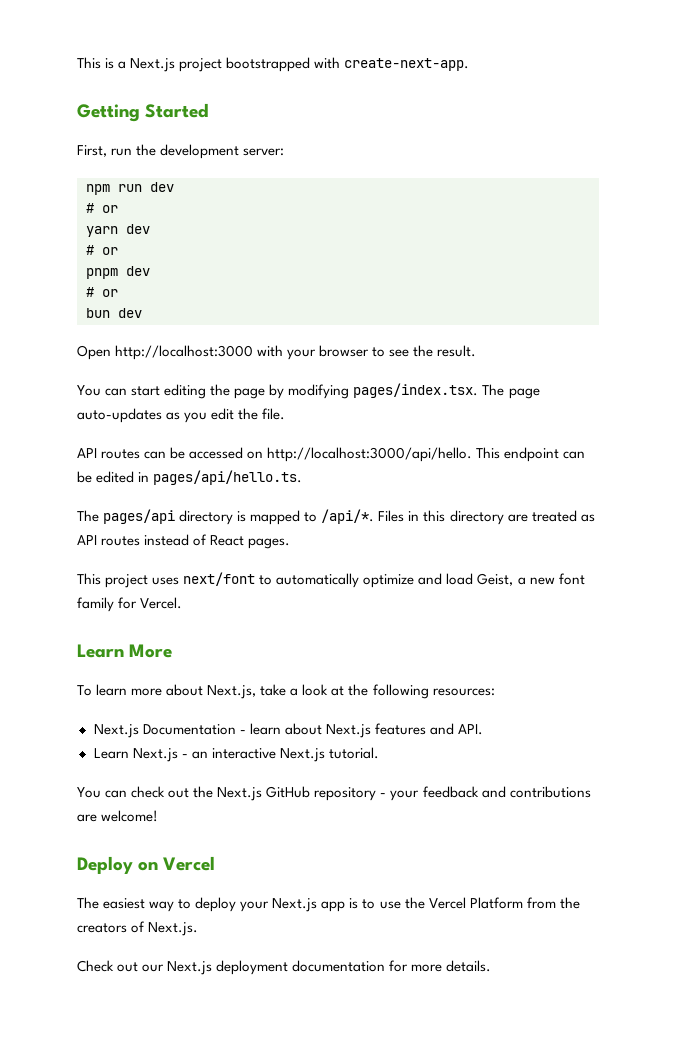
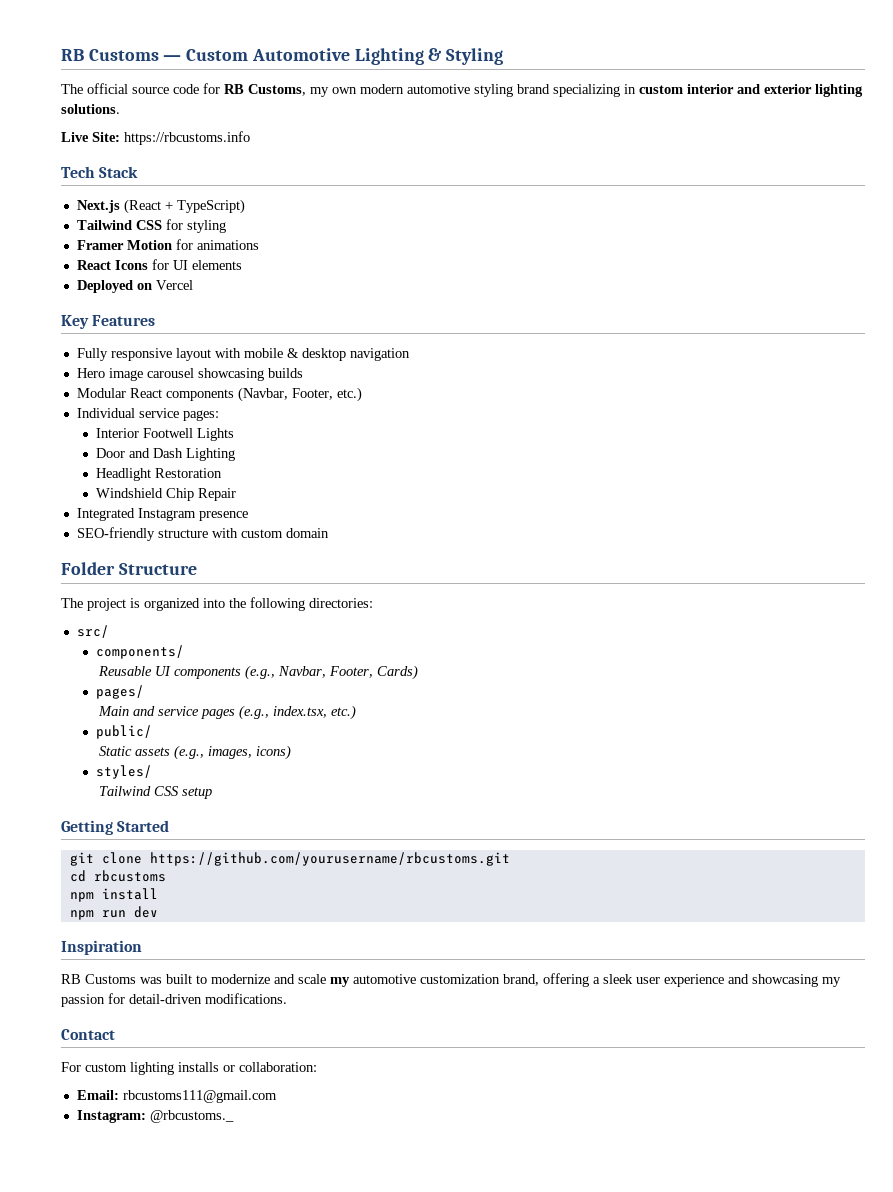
[77,57,470,72] [77,103,210,122] [77,144,285,159] [86,182,174,195] [86,203,118,213] [86,224,150,237] [86,245,118,255] [86,266,150,279] [86,287,118,297] [86,308,142,318] [77,345,477,360] [77,383,540,399] [77,408,286,423] [77,447,586,462] [77,470,303,485] [77,509,595,525] [77,534,291,549] [77,572,585,588] [77,597,183,612] [77,644,173,658] [77,684,495,699] [93,723,483,738] [93,747,379,762] [77,786,591,801] [77,810,159,822] [77,856,216,874] [77,897,580,912] [77,921,199,936] [77,960,492,975] This is a Next.js project bootstrapped with create-next-app. // Getting Started // First, run the development server: // npm run dev // # or // yarn dev // # or // pnpm dev // # or // bun dev // Open http://localhost:3000 with your browser to see the result. // You can start editing the page by modifying pages/index.tsx. The page auto-updates as you edit the file. // API routes can be accessed on http://localhost:3000/api/hello. This endpoint can be edited in pages/api/hello.ts. // The pages/api directory is mapped to /api/*. Files in this directory are treated as API routes instead of React pages. // This project uses next/font to automatically optimize and load Geist, a new font family for Vercel. // Learn More // To learn more about Next.js, take a look at the following resources: // Next.js Documentation - learn about Next.js features and API. // Learn Next.js - an interactive Next.js tutorial. // You can check out the Next.js GitHub repository - your feedback and contributions are welcome! // Deploy on Vercel // The easiest way to deploy your Next.js app is to use the Vercel Platform from the creators of Next.js. // Check out our Next.js deployment documentation for more details. -> [61,48,504,65] [61,83,863,97] [61,104,120,114] [61,131,250,145] [61,166,139,178] [76,199,245,214] [76,219,226,233] [76,239,259,250] [76,259,242,270] [76,280,193,293] [61,315,156,329] [76,348,410,361] [76,368,303,381] [76,387,362,402] [76,408,219,421] [95,428,234,441] [95,448,235,461] [95,468,222,481] [95,488,236,501] [76,508,248,521] [76,527,329,541] [61,562,197,575] [61,597,373,611] [76,625,109,638] [95,645,184,659] [97,665,418,680] [95,685,144,699] [97,705,356,720] [95,725,152,739] [98,745,291,760] [95,765,152,779] [98,786,212,799] [61,820,170,835] [69,852,510,866] [69,870,166,882] [69,888,158,902] [69,906,158,920] [61,940,142,955] [61,973,841,987] [61,993,287,1007] [61,1029,115,1040] [61,1062,317,1075] [76,1090,277,1103] [76,1110,234,1123] RB Customs — Custom Automotive Lighting & Styling // The official source code for RB Customs, my own modern automotive styling brand specializing in custom interior and exterior lighting solutions. // Live Site: https://rbcustoms.info // Tech Stack // Next.js (React + TypeScript) // Tailwind CSS for styling // Framer Motion for animations // React Icons for UI elements // Deployed on Vercel // Key Features // Fully responsive layout with mobile & desktop navigation // Hero image carousel showcasing builds // Modular React components (Navbar, Footer, etc.) // Individual service pages: // Interior Footwell Lights // Door and Dash Lighting // Headlight Restoration // Windshield Chip Repair // Integrated Instagram presence // SEO-friendly structure with custom domain // Folder Structure // The project is organized into the following directories: // src/ // components/ // Reusable UI components (e.g., Navbar, Footer, Cards) // pages/ // Main and service pages (e.g., index.tsx, etc.) // public/ // Static assets (e.g., images, icons) // styles/ // Tailwind CSS setup // Getting Started // git clone https://github.com/yourusername/rbcustoms.git // cd rbcustoms // npm install // npm run dev // Inspiration // RB Customs was built to modernize and scale my automotive customization brand, offering a sleek user experience and showcasing my passion for detail-driven modifications. // Contact // For custom lighting installs or collaboration: // Email: rbcustoms111@gmail.com // Instagram: @rbcustoms._

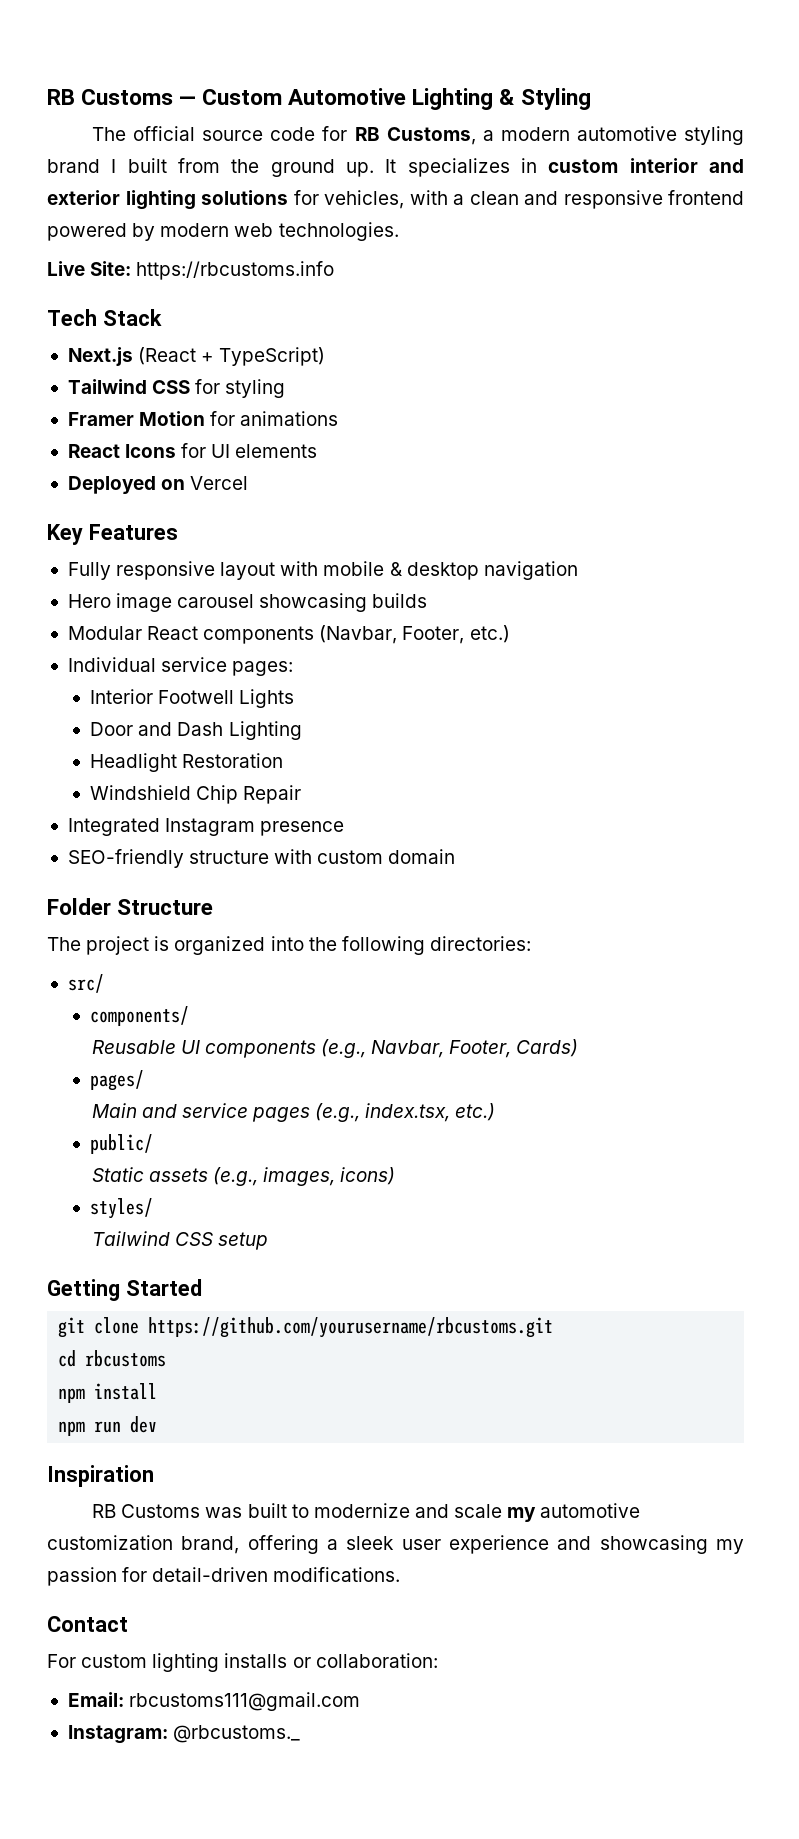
[310,87,357,97] my own -> [482,130,494,141] a
[553,84,620,97] specializing -> [111,158,510,177] I built from the ground up. It specializes
[61,104,120,114] solutions. -> [201,190,744,209] [47,222,399,241] solutions for vehicles, with a clean and responsive frontend powered by modern web technologies.

